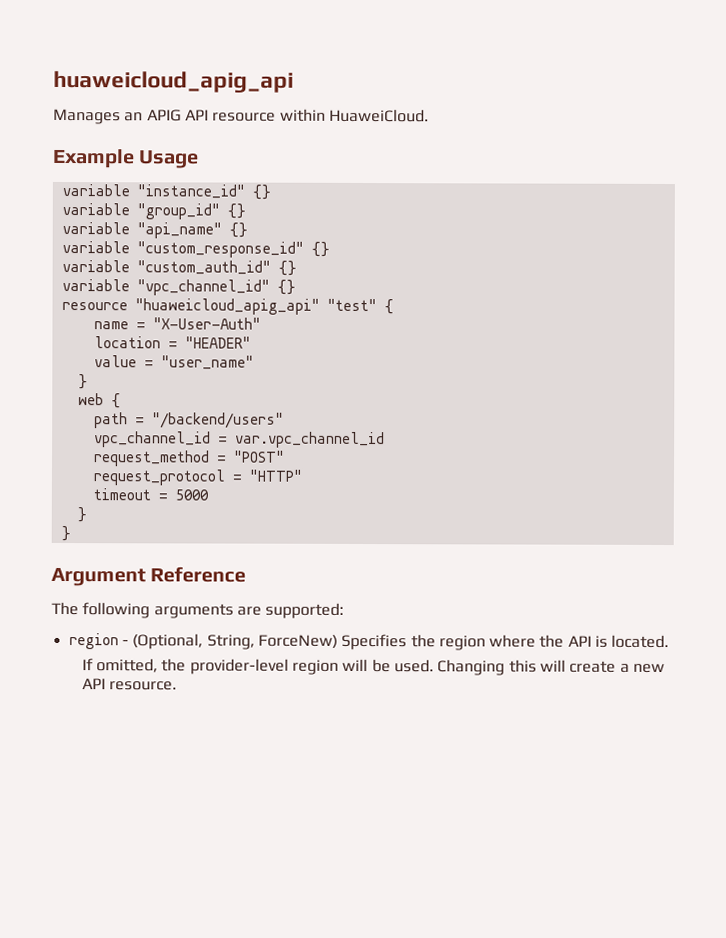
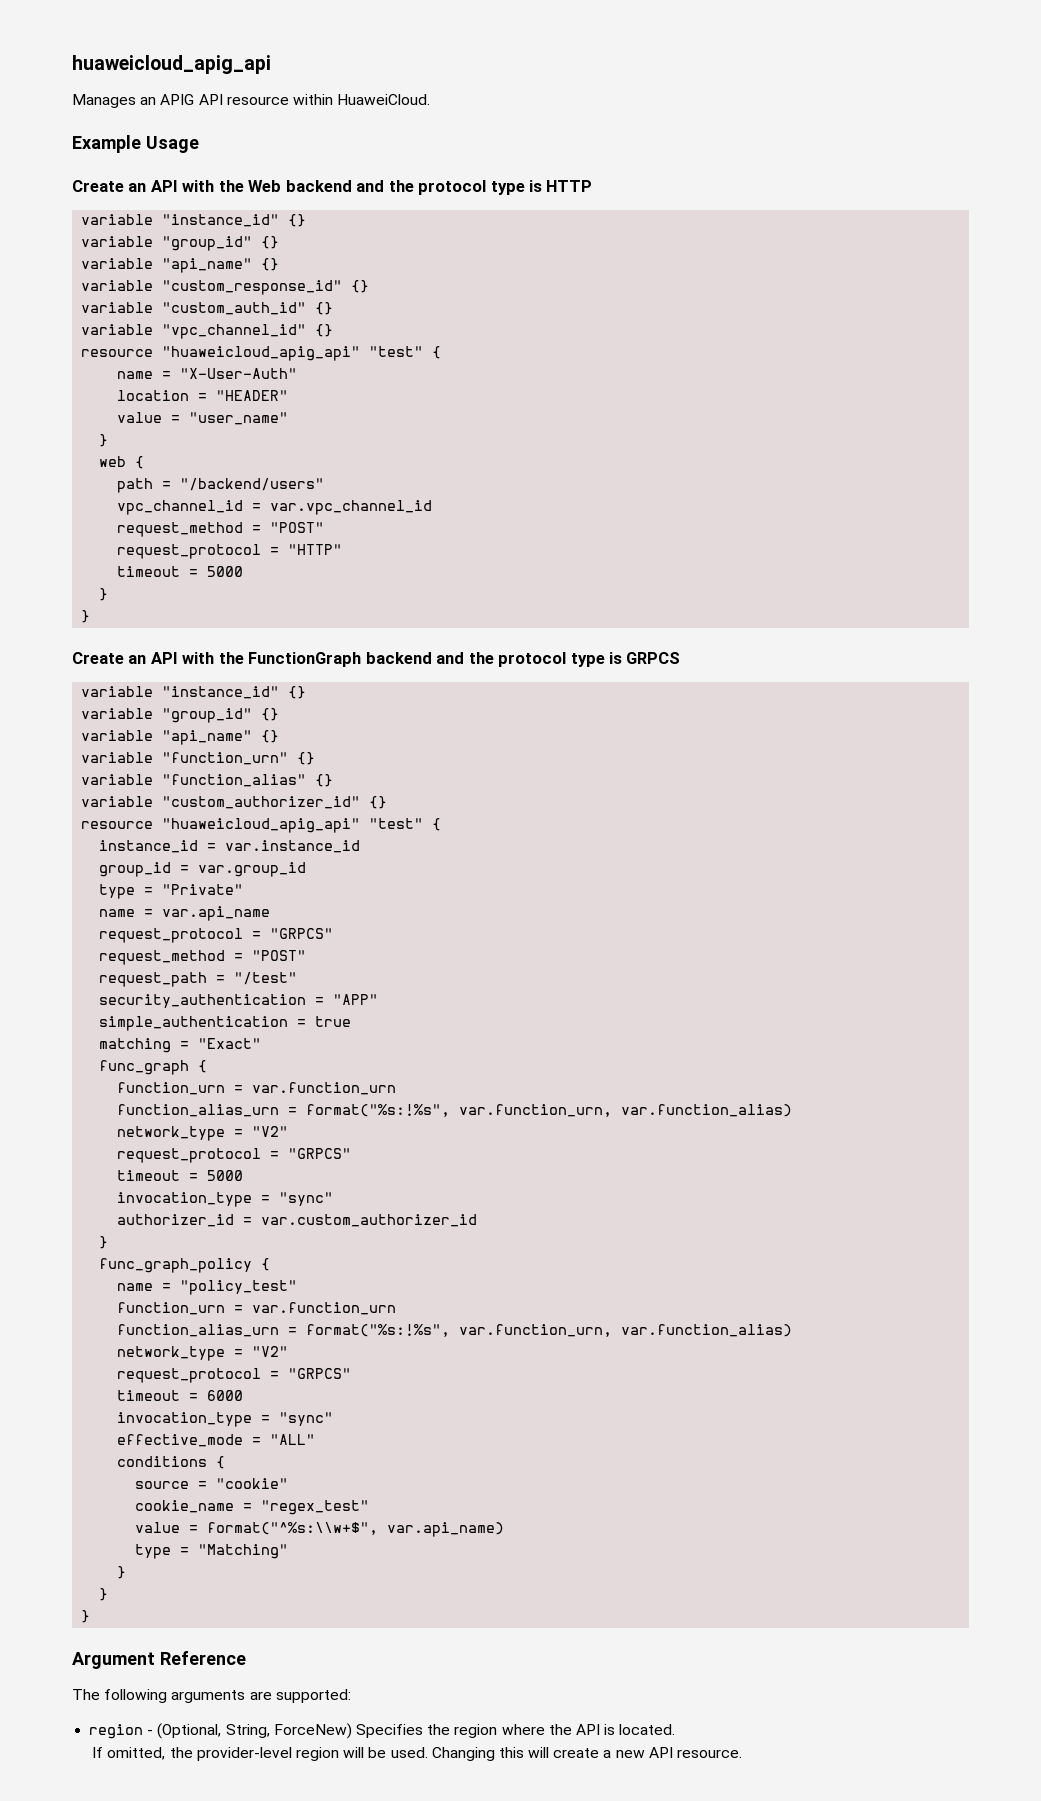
(200, 159) none -> [72,180,593,195] // Create an API with the Web backend and the protocol type is HTTP
(71, 533) none -> [72,652,681,667] [81,686,307,699] [81,708,280,723] [81,730,280,745] [81,752,316,765] [81,774,334,787] [81,796,388,809] [81,818,442,833] [99,840,361,853] [99,862,307,877] [99,884,244,899] [99,906,271,921] [99,928,334,943] [99,950,307,965] [99,972,298,987] [99,994,379,1008] [99,1016,352,1031] [99,1038,262,1053] [99,1060,208,1075] [117,1082,397,1095] [117,1104,793,1117] [117,1126,289,1141] [117,1148,352,1163] [117,1170,244,1181] [117,1192,334,1207] [117,1214,478,1227] [99,1236,109,1249] [99,1258,271,1273] [117,1280,298,1295] [117,1302,397,1315] [117,1324,793,1337] [117,1346,289,1361] [117,1368,352,1383] [117,1390,244,1401] [117,1412,334,1427] [117,1434,316,1447] [117,1456,226,1469] [135,1478,289,1489] [135,1500,370,1515] [135,1522,505,1537] [135,1544,289,1559] [117,1566,127,1579] [99,1588,109,1601] [81,1610,91,1623] // Create an API with the FunctionGraph backend and the protocol type is GRPCS // variable "instance_id" {} // variable "group_id" {} // variable "api_name" {} // variable "function_urn" {} // variable "function_alias" {} // variable "custom_authorizer_id" {} // resource "huaweicloud_apig_api" "test" { // instance_id = var.instance_id // group_id = var.group_id // type = "Private" // name = var.api_name // request_protocol = "GRPCS" // request_method = "POST" // request_path = "/test" // security_authentication = "APP" // simple_authentication = true // matching = "Exact" // func_graph { // function_urn = var.function_urn // function_alias_urn = format("%s:!%s", var.function_urn, var.function_alias) // network_type = "V2" // request_protocol = "GRPCS" // timeout = 5000 // invocation_type = "sync" // authorizer_id = var.custom_authorizer_id // } // func_graph_policy { // name = "policy_test" // function_urn = var.function_urn // function_alias_urn = format("%s:!%s", var.function_urn, var.function_alias) // network_type = "V2" // request_protocol = "GRPCS" // timeout = 6000 // invocation_type = "sync" // effective_mode = "ALL" // conditions { // source = "cookie" // cookie_name = "regex_test" // value = format("^%s:\\w+$", var.api_name) // type = "Matching" // } // } // }

